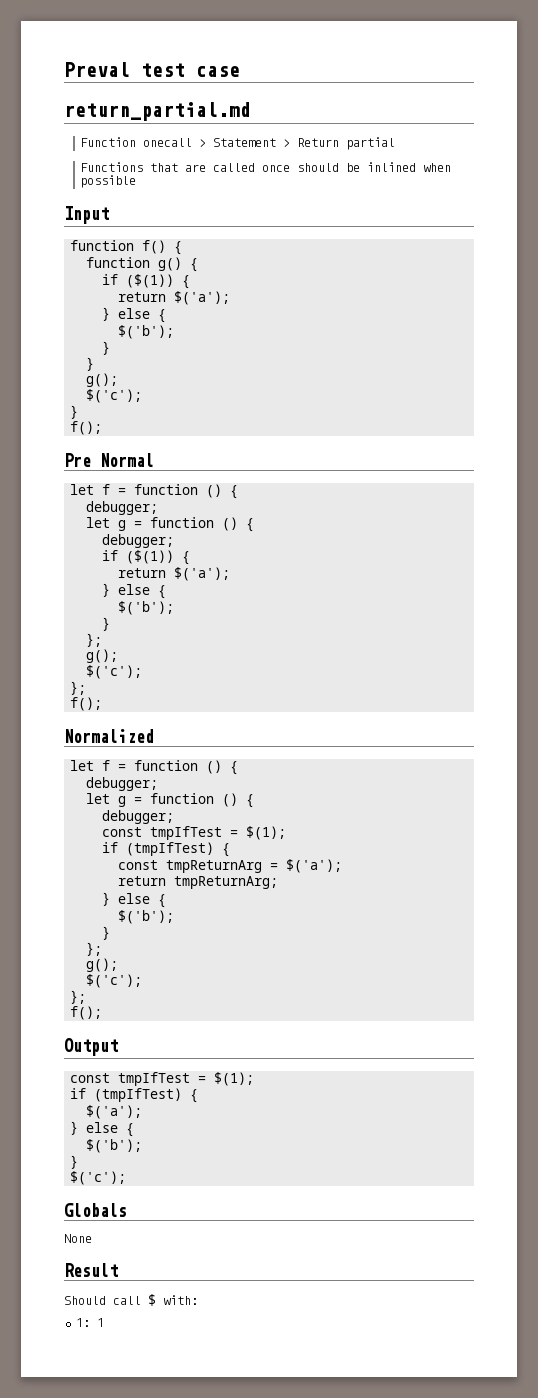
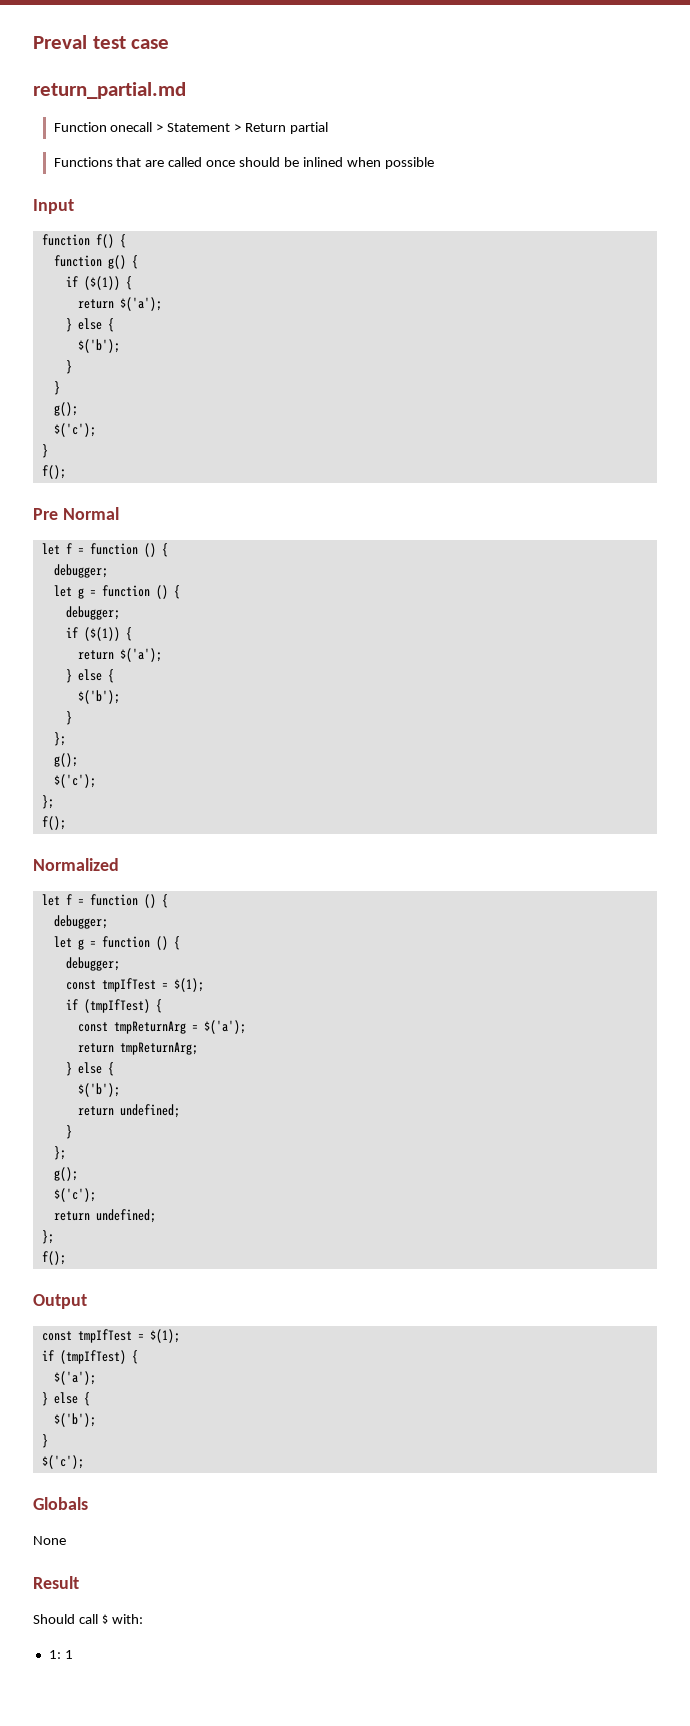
[102,926,111,940] [86,942,103,956] [86,958,119,972] [86,974,143,988] // } // }; // g(); // $('c'); -> [77,1104,180,1118] [65,1125,72,1139] [53,1146,66,1160] [53,1167,78,1181] [53,1188,96,1202] [53,1209,156,1223] // return undefined; // } // }; // g(); // $('c'); // return undefined;

